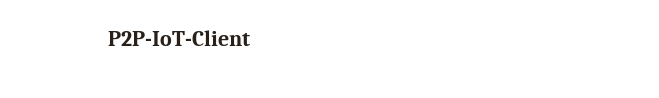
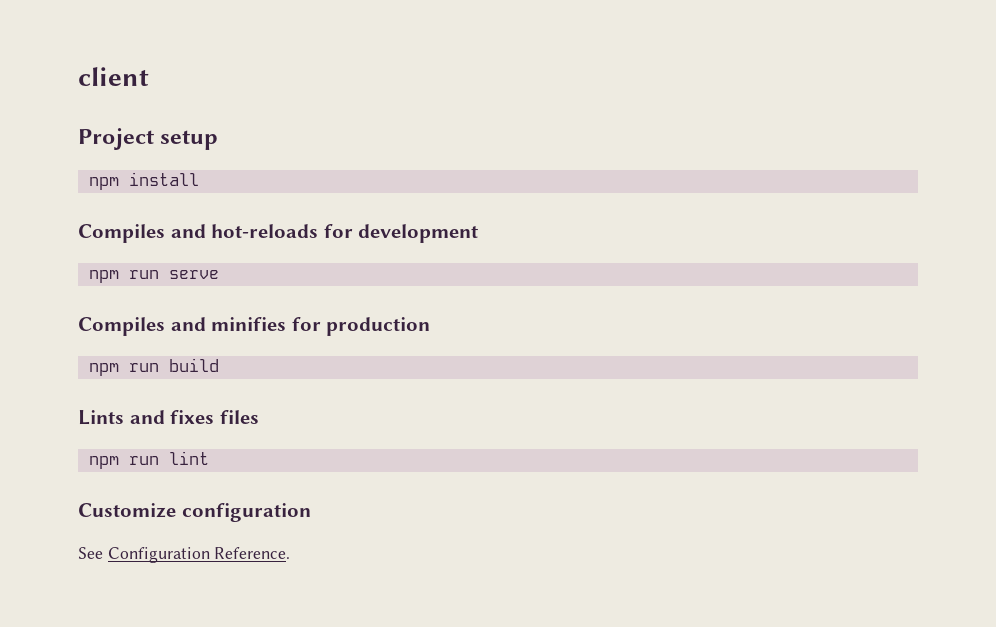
[108,30,250,46] P2P-IoT-Client -> [78,67,149,86] [78,128,219,150] [88,172,199,190] [78,224,479,243] [88,270,219,283] [78,317,431,336] [88,358,219,376] [78,410,259,425] [88,451,209,469] [78,503,311,522] [78,547,291,563] client // Project setup // npm install // Compiles and hot-reloads for development // npm run serve // Compiles and minifies for production // npm run build // Lints and fixes files // npm run lint // Customize configuration // See Configuration Reference.

